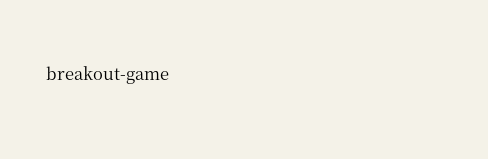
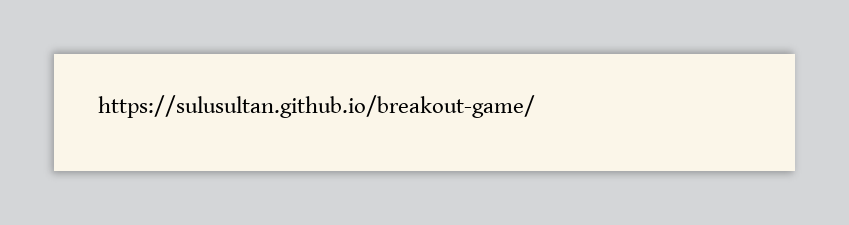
[46,66,169,84] breakout-game -> [98,95,535,118] https://sulusultan.github.io/breakout-game/

